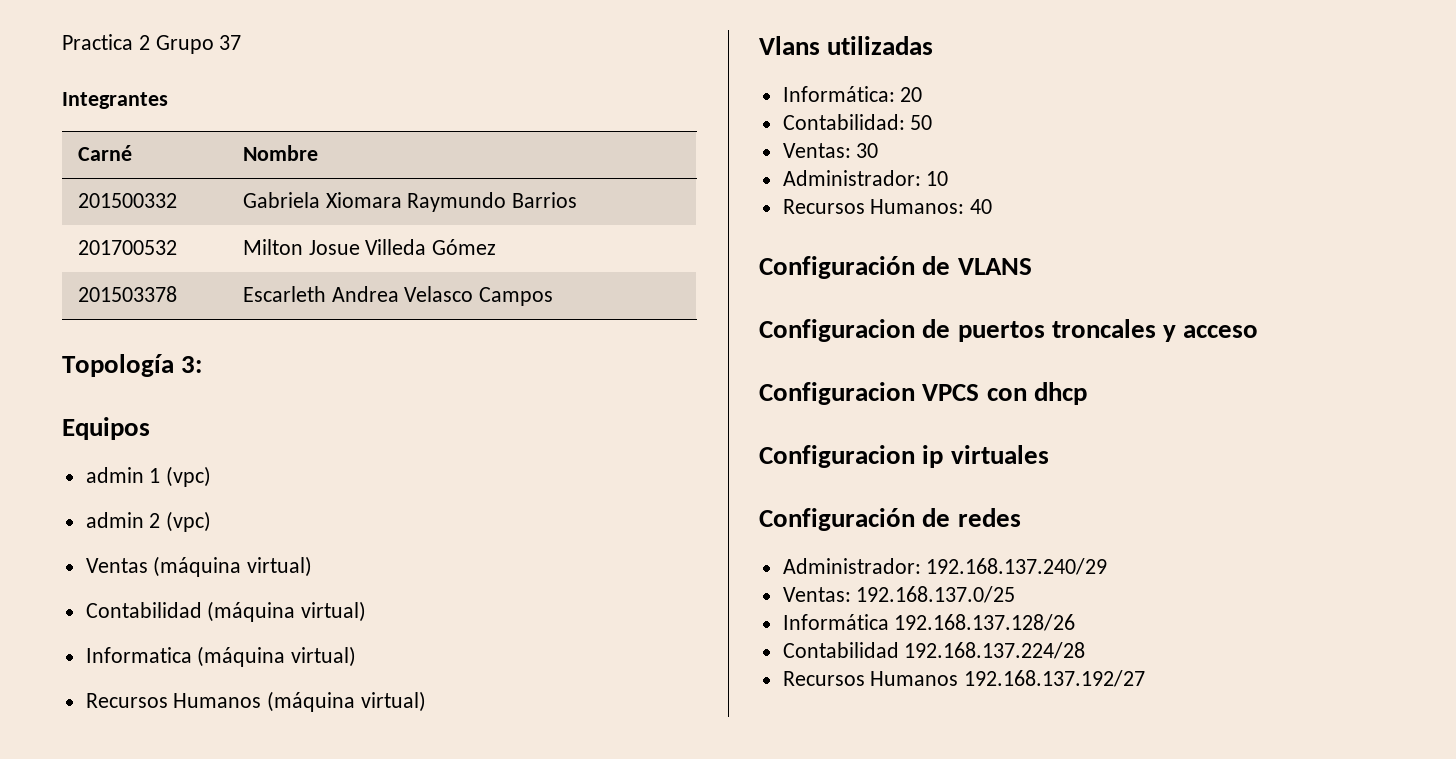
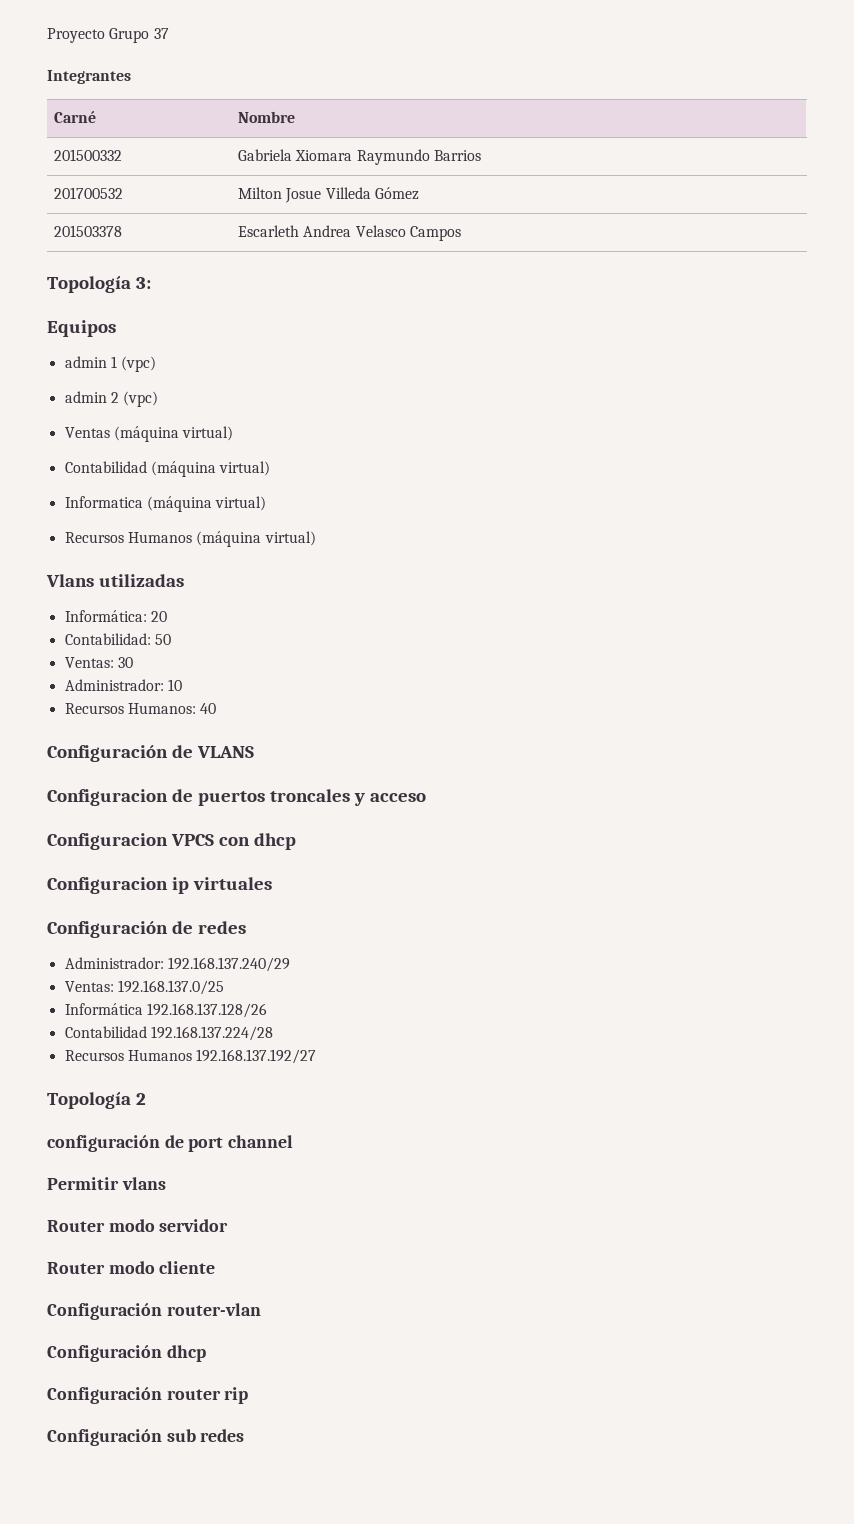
[62,34,150,50] Practica 2 -> [47,28,105,43] Proyecto
(1146, 678) none -> [47,1092,146,1109] [47,1135,294,1152] [47,1177,166,1190] [47,1219,229,1232] [47,1261,216,1274] [47,1303,261,1320] [47,1345,206,1362] [47,1387,249,1404] [47,1429,245,1446] // Topología 2 // configuración de port channel // Permitir vlans // Router modo servidor // Router modo cliente // Configuración router-vlan // Configuración dhcp // Configuración router rip // Configuración sub redes

